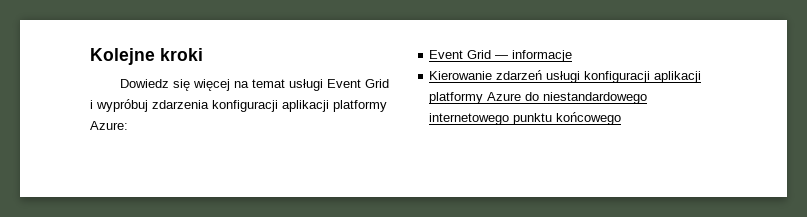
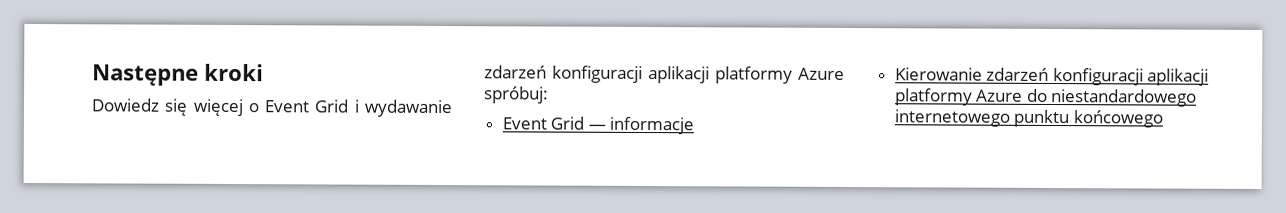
[90,48,155,65] Kolejne -> [92,64,199,86] Następne
[234,79,324,91] na temat usługi -> [247,103,260,113] o
[96,99,387,112] [90,121,128,130] wypróbuj zdarzenia konfiguracji aplikacji platformy Azure: -> [364,99,453,118] [484,65,845,84] [484,86,549,104] wydawanie zdarzeń konfiguracji aplikacji platformy Azure spróbuj:
[546,71,581,83] usługi -> (1050, 74) none

